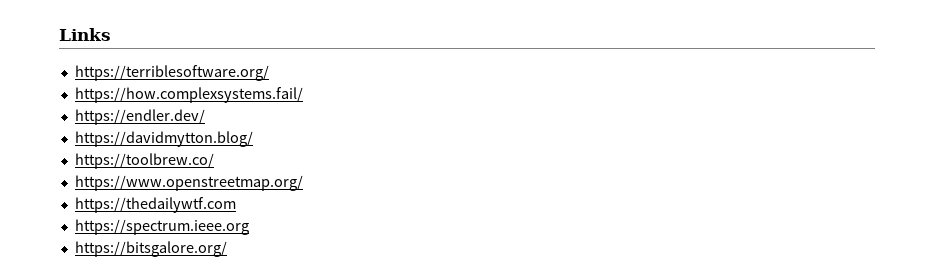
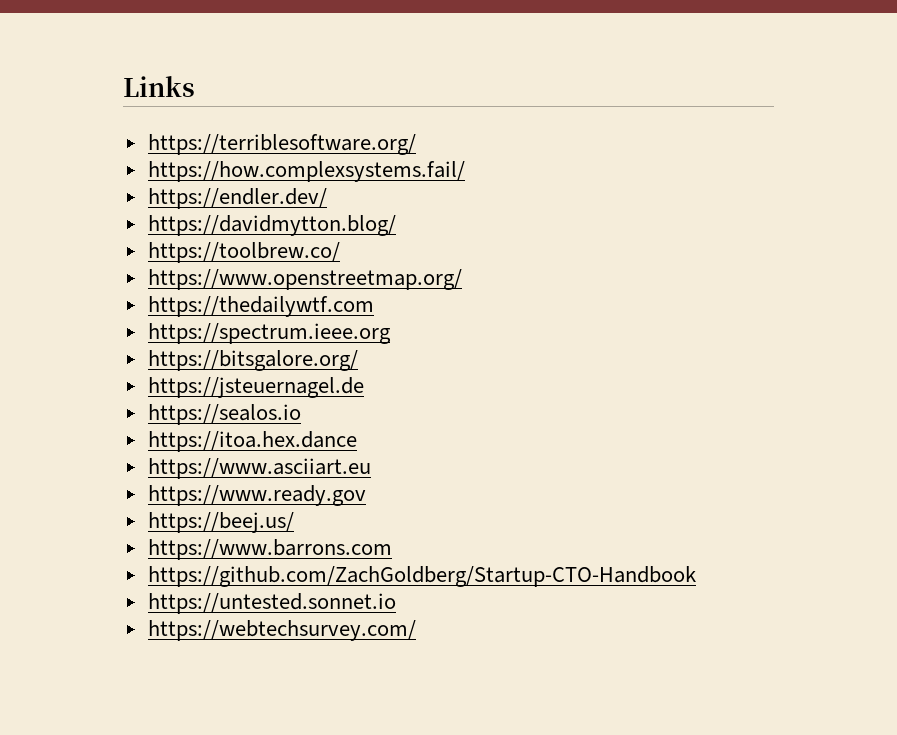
(227, 249) none -> [147,377,364,398] [147,404,301,425] [147,431,357,452] [147,458,371,479] [147,485,366,506] [147,512,294,533] [147,539,392,560] [147,566,696,587] [147,593,396,614] [147,620,416,641] // https://jsteuernagel.de // https://sealos.io // https://itoa.hex.dance // https://www.asciiart.eu // https://www.ready.gov // https://beej.us/ // https://www.barrons.com // https://github.com/ZachGoldberg/Startup-CTO-Handbook // https://untested.sonnet.io // https://webtechsurvey.com/

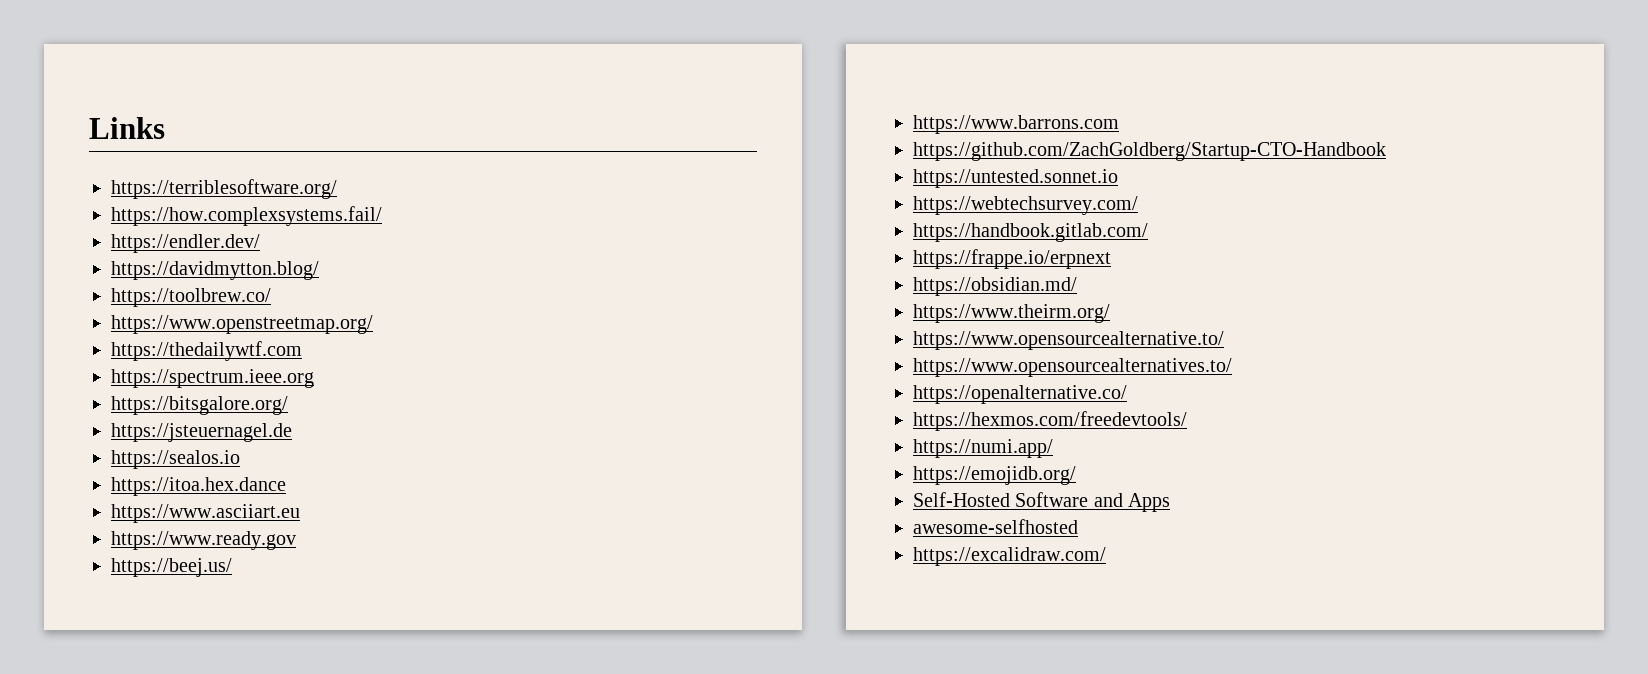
(416, 630) none -> [913,223,1148,242] [913,249,1111,269] [913,277,1077,296] [913,304,1110,323] [913,331,1224,350] [913,358,1232,377] [913,385,1127,404] [913,411,1187,431] [913,439,1053,458] [913,466,1076,485] [913,492,1171,512] [913,519,1078,534] [913,547,1106,566] // https://handbook.gitlab.com/ // https://frappe.io/erpnext // https://obsidian.md/ // https://www.theirm.org/ // https://www.opensourcealternative.to/ // https://www.opensourcealternatives.to/ // https://openalternative.co/ // https://hexmos.com/freedevtools/ // https://numi.app/ // https://emojidb.org/ // Self-Hosted Software and Apps // awesome-selfhosted // https://excalidraw.com/

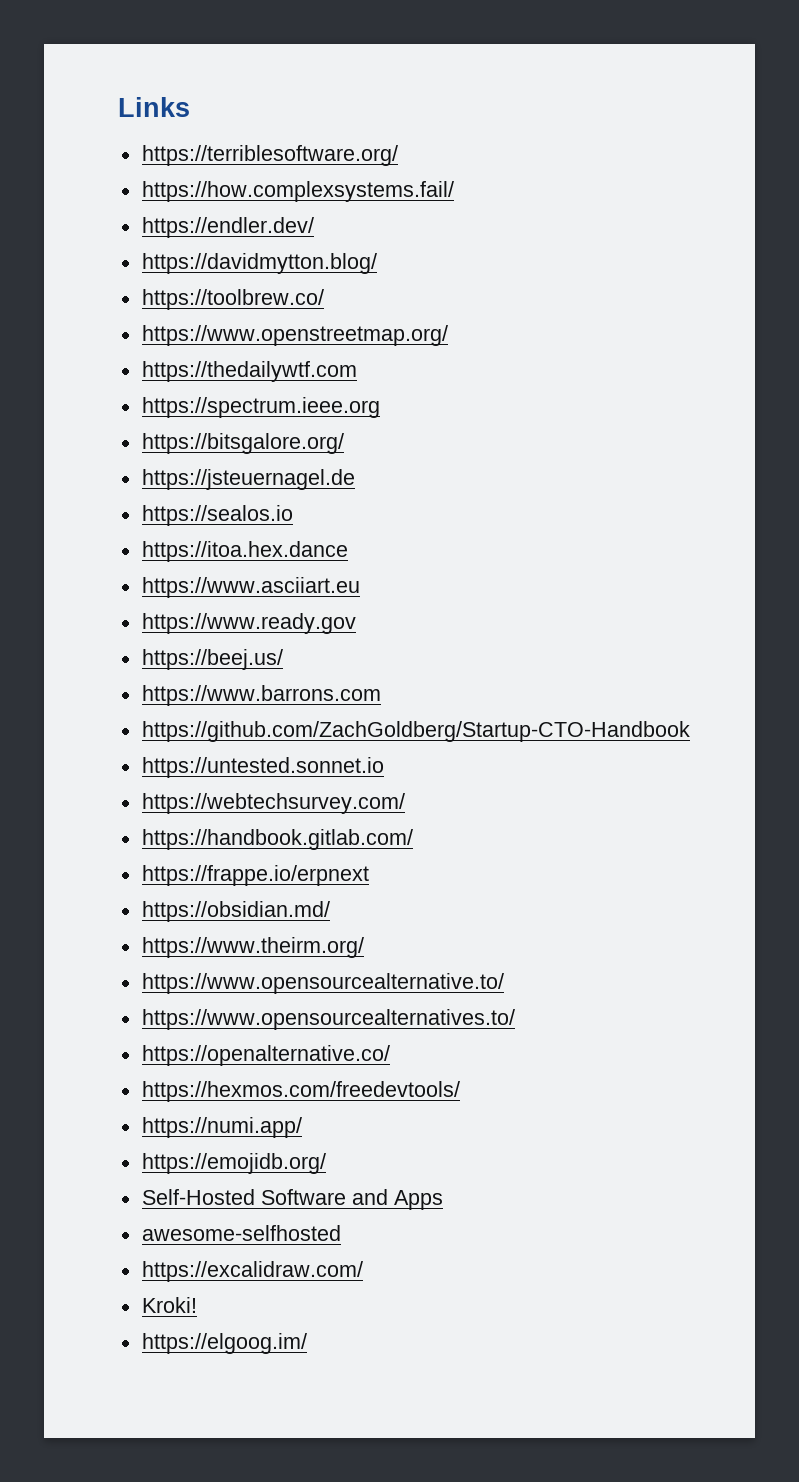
(1106, 556) none -> [141,1297,197,1313] [141,1333,307,1354] // Kroki! // https://elgoog.im/

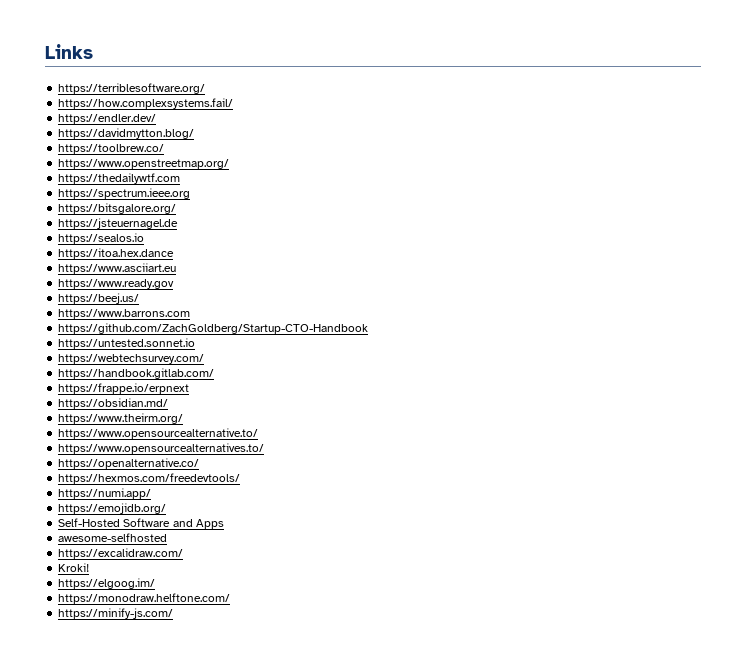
(307, 1343) none -> [58,593,231,604] [58,608,174,619] // https://monodraw.helftone.com/ // https://minify-js.com/

